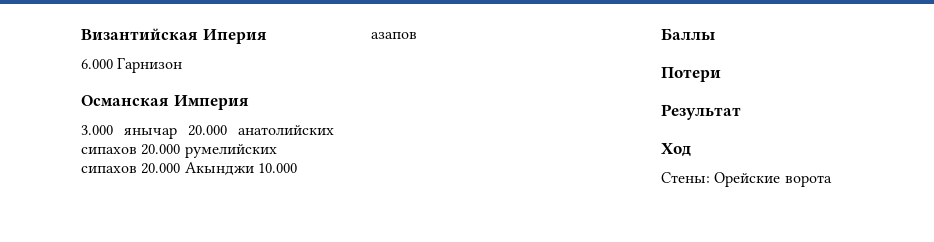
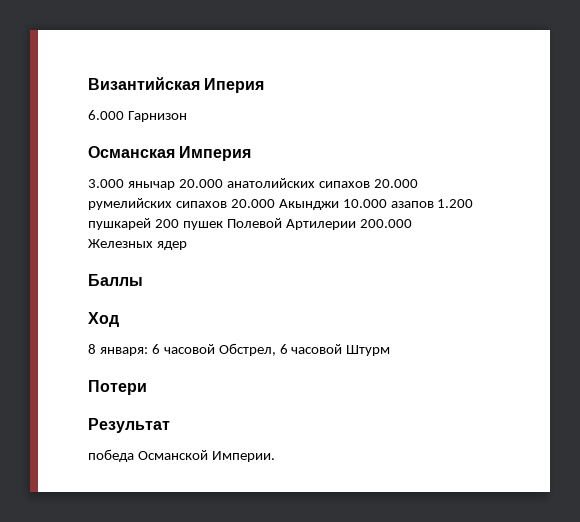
[661,28,715,40] [661,67,721,82] [661,104,741,120] [661,143,691,157] [661,172,832,187] // Баллы // Потери // Результат // Ход // Стены: Орейские ворота -> [437,199,474,208] [88,218,412,230] [88,239,187,250] [88,274,143,286] [88,312,119,327] [88,343,391,356] [88,380,147,395] [88,418,170,433] [88,449,275,462] 1.200 пушкарей 200 пушек Полевой Артилерии 200.000 Железных ядер // Баллы // Ход // 8 января: 6 часовой Обстрел, 6 часовой Штурм // Потери // Результат // победа Османской Империи.

